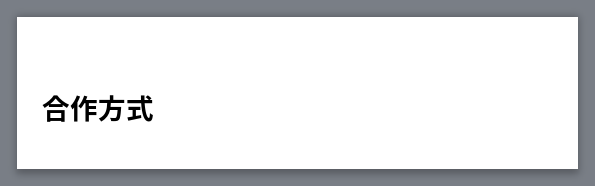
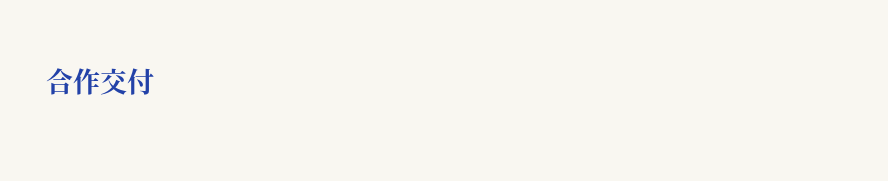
[98,95,154,122] 方式 -> [100,68,154,95] 交付

